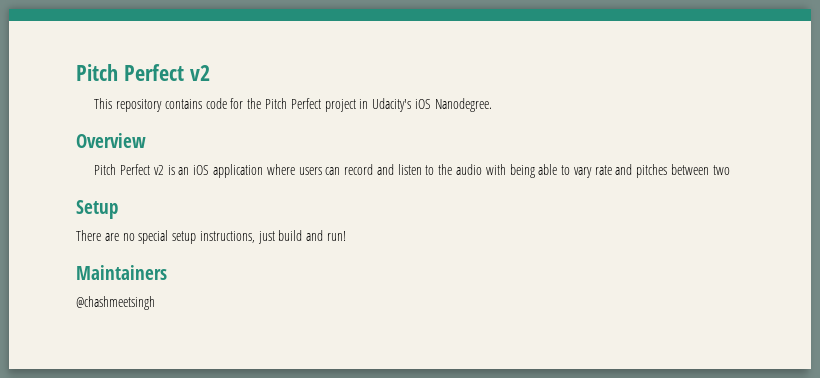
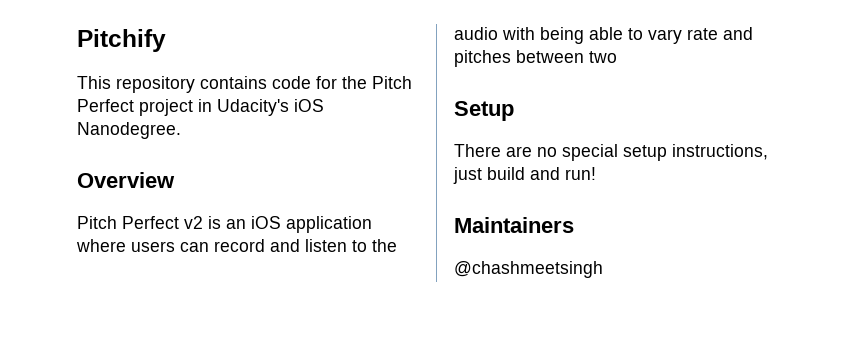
[76,64,210,81] Pitch Perfect v2 -> [77,29,166,52] Pitchify

